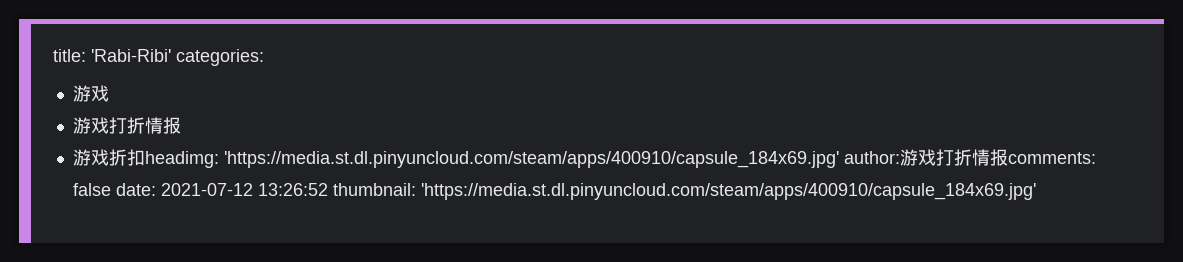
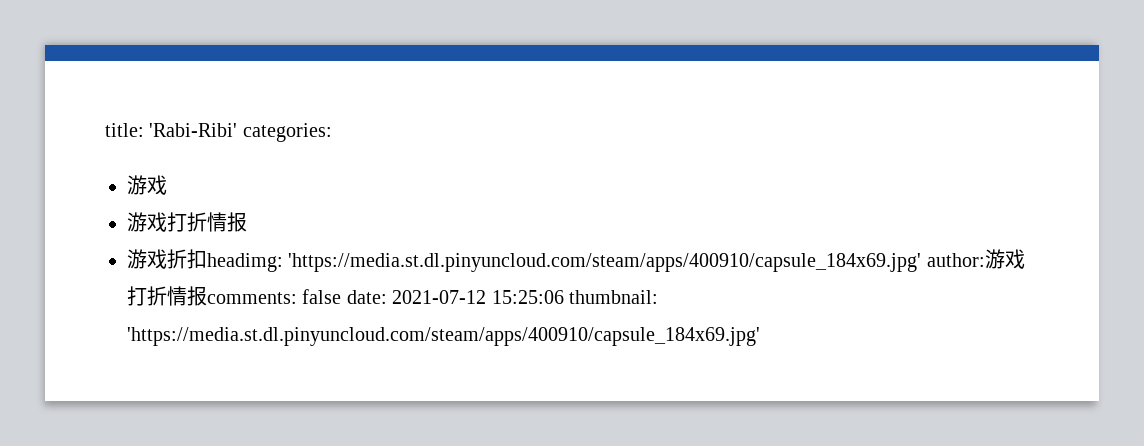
[257,183,328,196] 13:26:52 -> [491,290,564,304] 15:25:06

